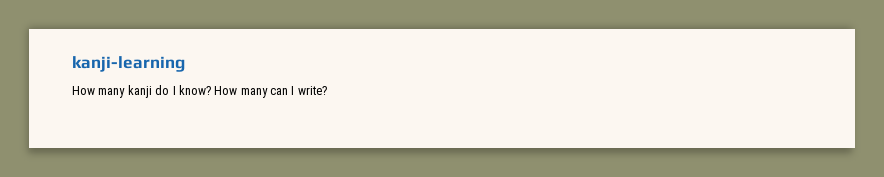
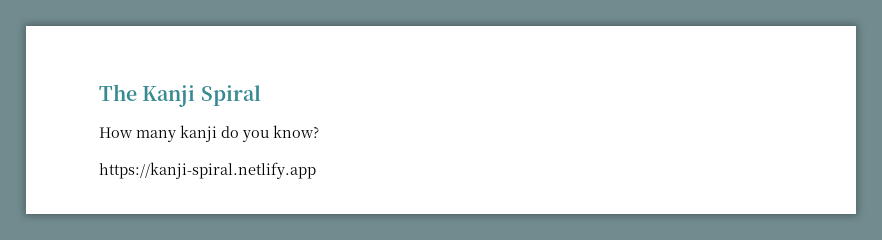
[72,56,185,72] kanji-learning -> [99,84,261,107] The Kanji Spiral
[172,86,176,95] I -> [242,130,269,142] you
[214,86,327,98] How many can I write? -> [99,162,316,179] // https://kanji-spiral.netlify.app

